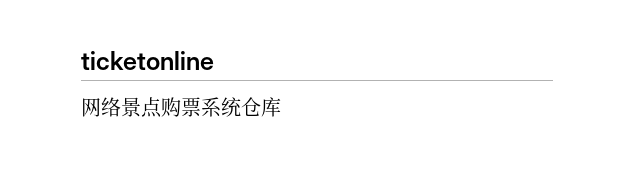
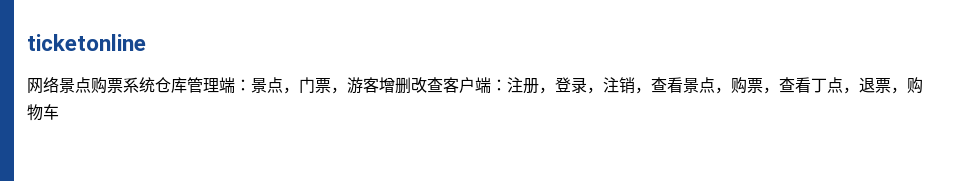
(281, 107) none -> [187,77,923,94] [27,104,59,121] 管理端：景点，门票，游客增删改查客户端：注册，登录，注销，查看景点，购票，查看丁点，退票，购物车

